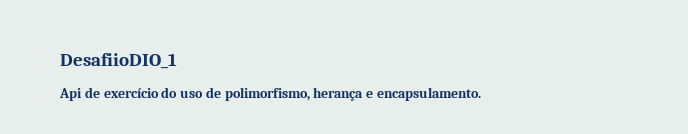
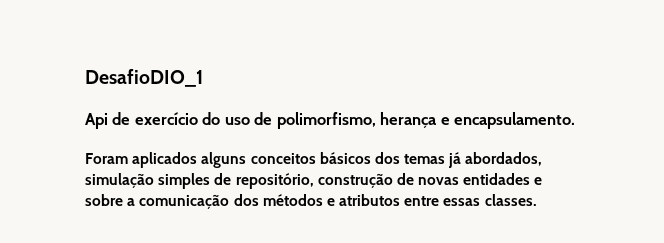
[60,53,177,69] DesafiioDIO_1 -> [85,69,203,87] DesafioDIO_1
(482, 94) none -> [85,152,543,168] [85,173,543,189] [85,194,537,209] // Foram aplicados alguns conceitos básicos dos temas já abordados, simulação simples de repositório, construção de novas entidades e sobre a comunicação dos métodos e atributos entre essas classes.

